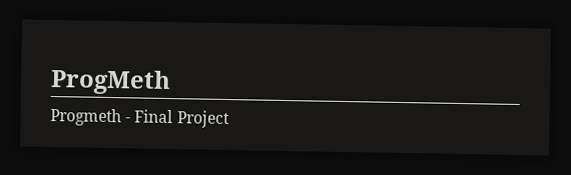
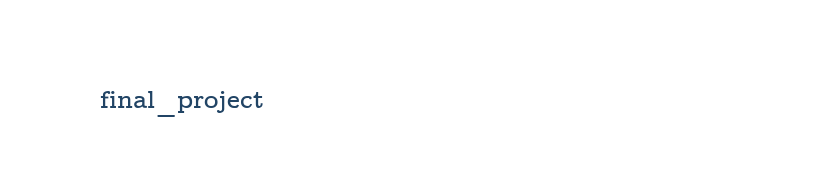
[50,68,171,96] [50,107,230,129] ProgMeth // Progmeth - Final Project -> [100,91,264,117] final_project

